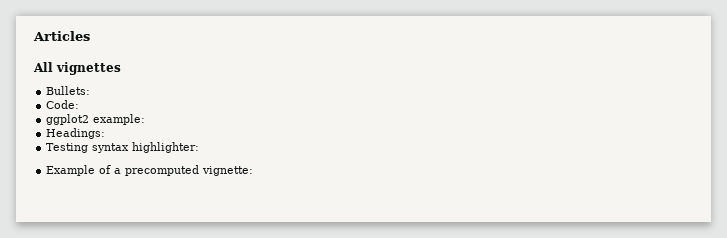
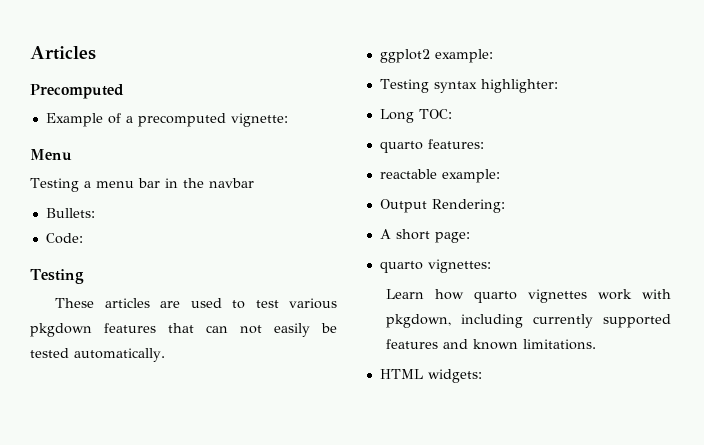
[33,62,121,75] [46,86,91,95] [46,100,80,109] [46,114,146,125] [46,128,106,139] [46,142,200,153] All vignettes // Bullets: // Code: // ggplot2 example: // Headings: // Testing syntax highlighter: -> [30,84,124,99] Precomputed
(254, 171) none -> [30,149,72,161] [30,178,254,192] [45,208,95,218] [45,233,83,244] [30,269,84,284] [55,298,337,309] [30,323,337,337] [30,348,165,362] [379,49,493,63] [379,79,558,93] [379,109,452,123] [379,139,484,153] [379,169,500,183] [379,199,505,213] [379,229,470,243] [379,259,491,273] [385,289,671,303] [385,314,671,328] [385,339,596,350] [379,369,482,383] // Menu // Testing a menu bar in the navbar // Bullets: // Code: // Testing // These articles are used to test various pkgdown features that can not easily be tested automatically. // ggplot2 example: // Testing syntax highlighter: // Long TOC: // quarto features: // reactable example: // Output Rendering: // A short page: // quarto vignettes: // Learn how quarto vignettes work with pkgdown, including currently supported features and known limitations. // HTML widgets:

